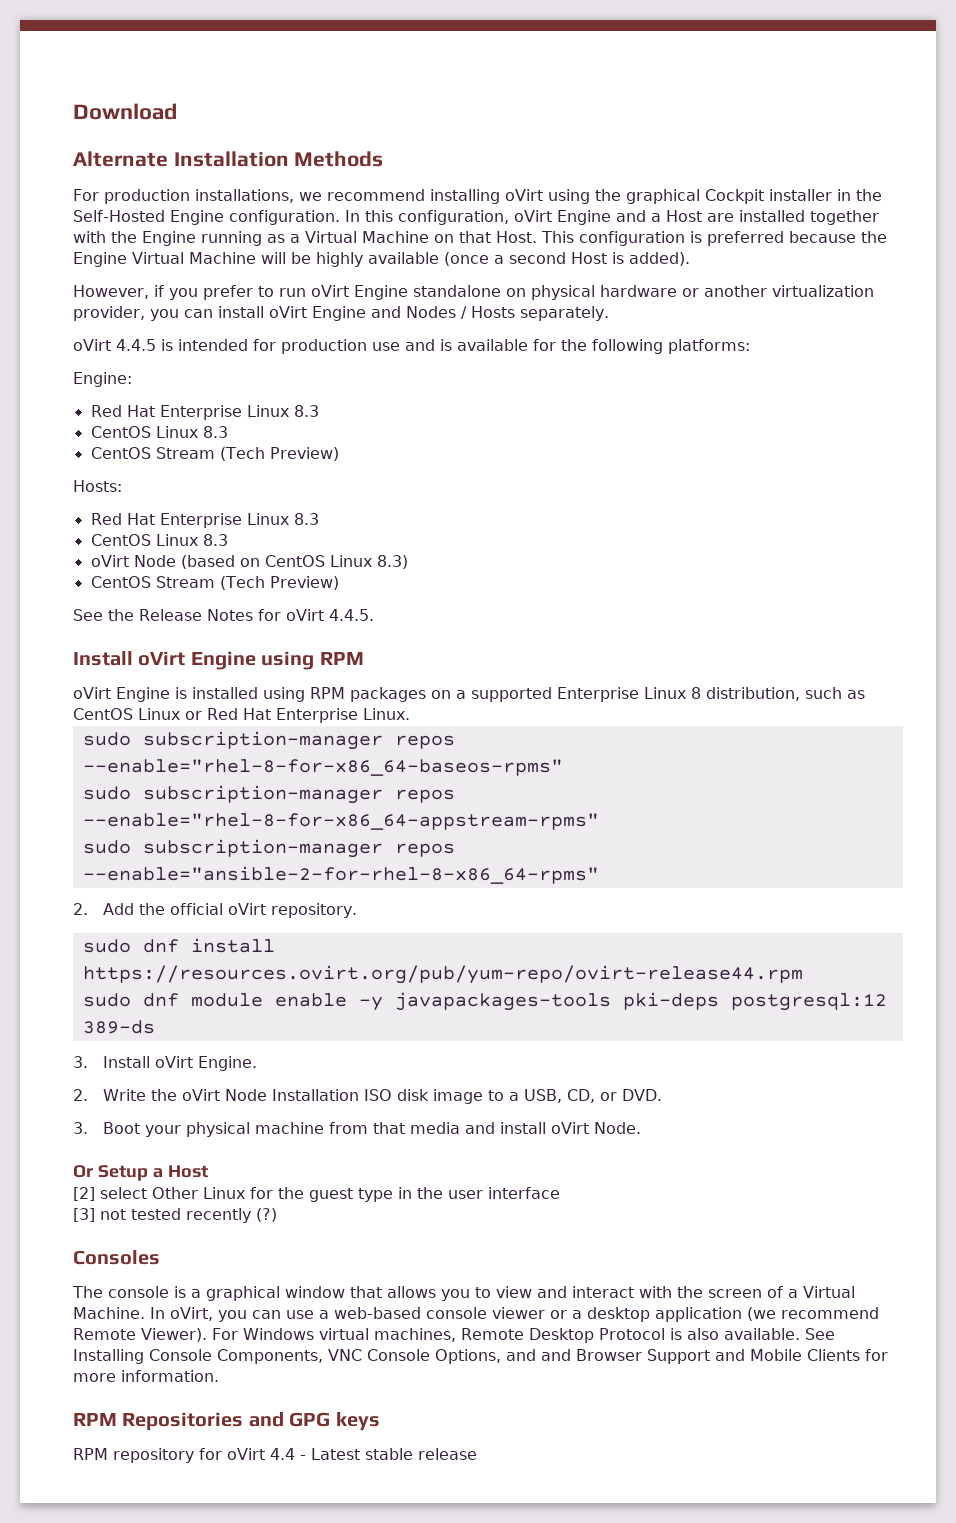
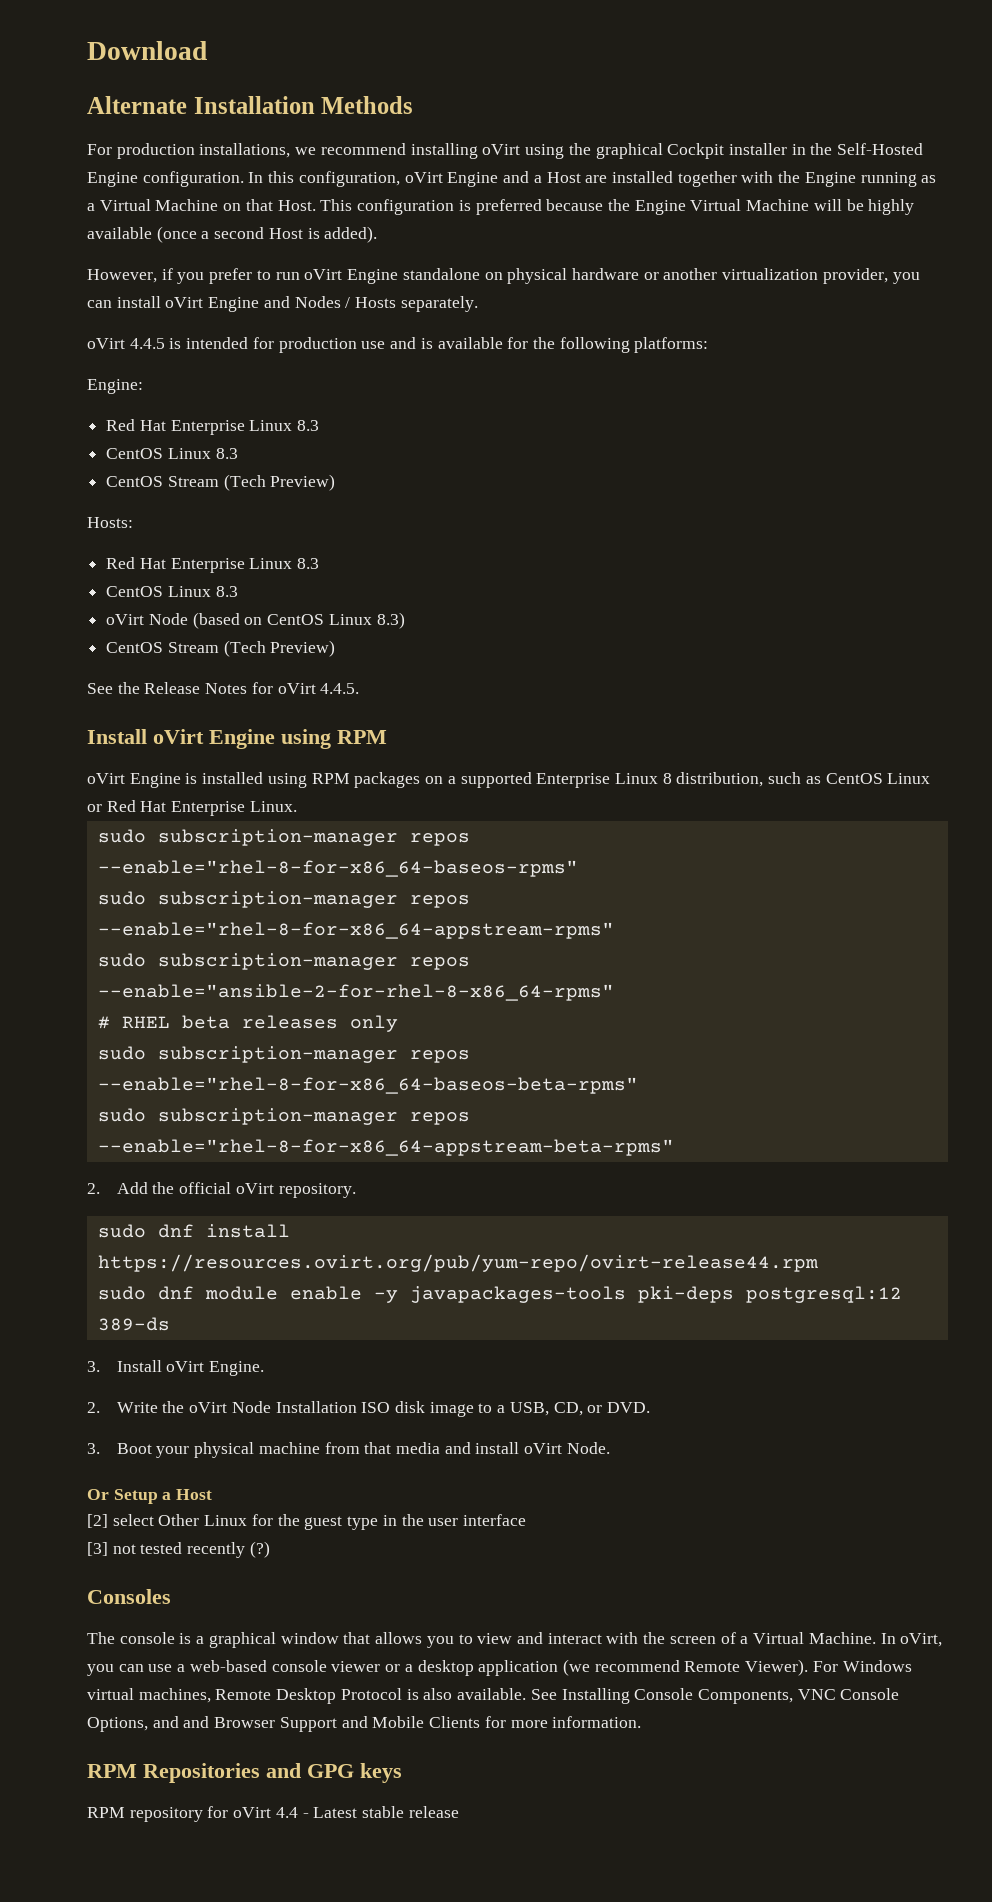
(599, 875) none -> [97,1015,398,1032] [97,1046,470,1063] [97,1077,638,1094] [97,1108,470,1125] [97,1139,674,1156] // # RHEL beta releases only // sudo subscription-manager repos --enable="rhel-8-for-x86_64-baseos-beta-rpms" // sudo subscription-manager repos --enable="rhel-8-for-x86_64-appstream-beta-rpms"

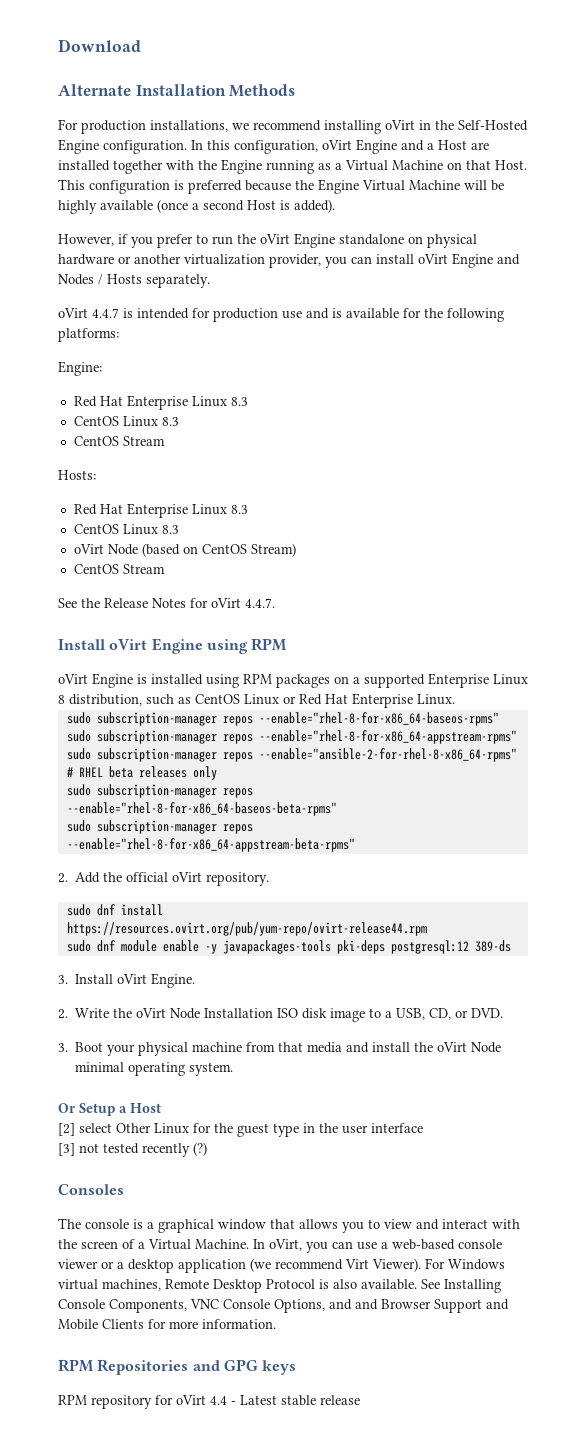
[525,143,787,159] using the graphical Cockpit installer -> (415, 125) none
(300, 276) none -> [237,234,256,244] the
[129,338,165,349] 4.4.5 -> [92,308,119,318] 4.4.7
[223,474,336,491] (Tech Preview) -> (165, 441) none
[328,612,405,629] [106,640,336,657] Linux 8.3) // CentOS Stream (Tech Preview) -> [250,543,296,557] [73,564,165,574] Stream) // CentOS Stream
[320,683,360,694] 4.4.5. -> [245,598,275,608] 4.4.7.
[524,1442,610,1454] oVirt Node. -> [414,1042,502,1053] [75,1062,234,1076] the oVirt Node minimal operating system.
[684,1661,741,1672] Remote -> [345,1259,369,1269] Virt

